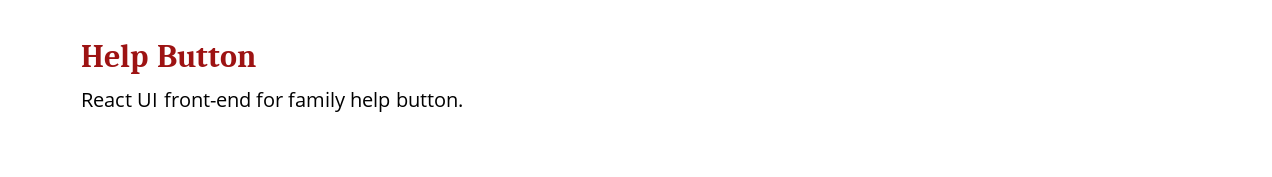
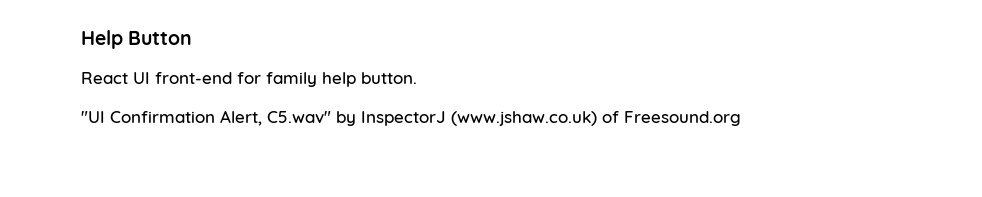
(463, 99) none -> [81,110,741,126] // "UI Confirmation Alert, C5.wav" by InspectorJ (www.jshaw.co.uk) of Freesound.org

